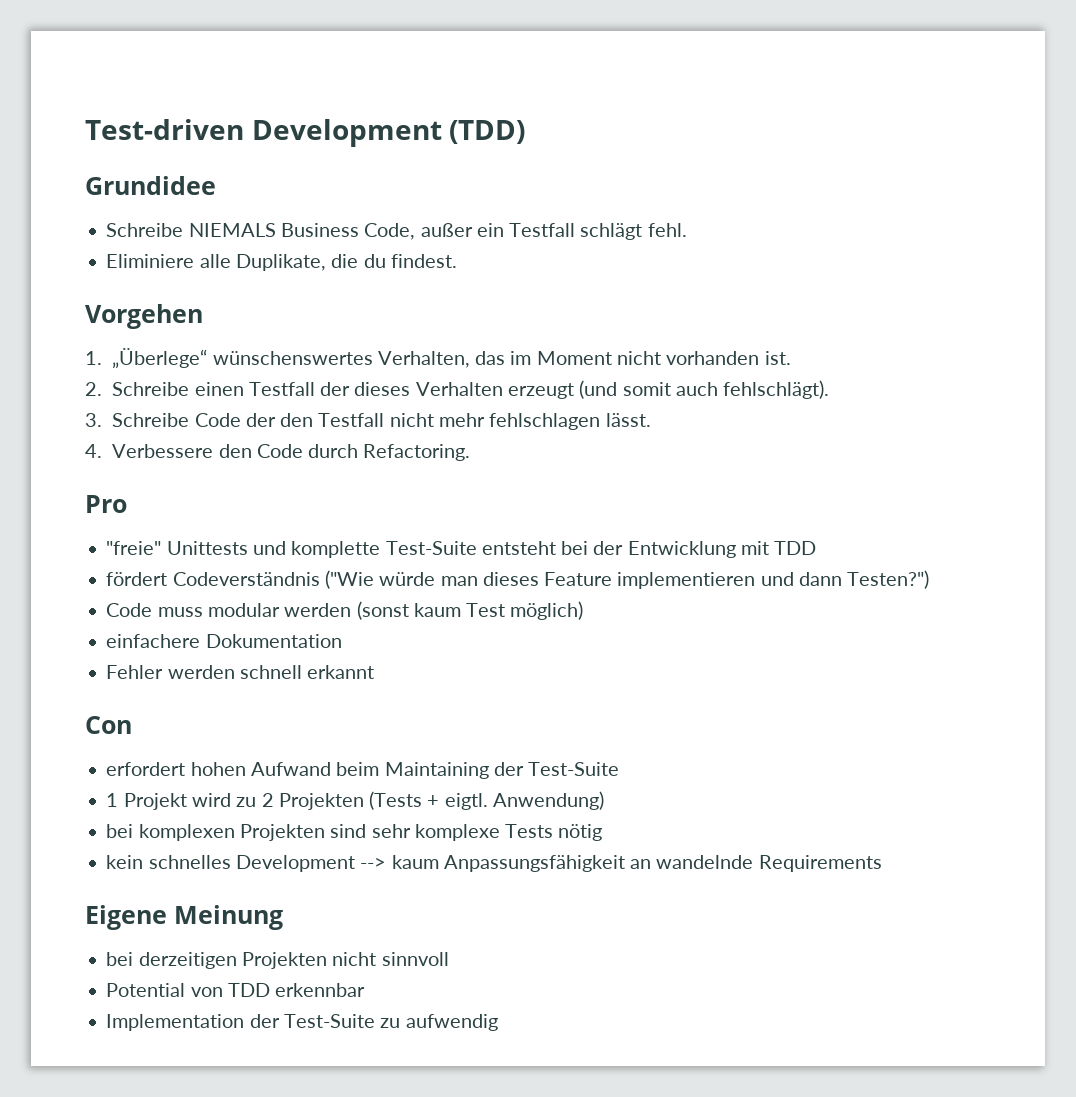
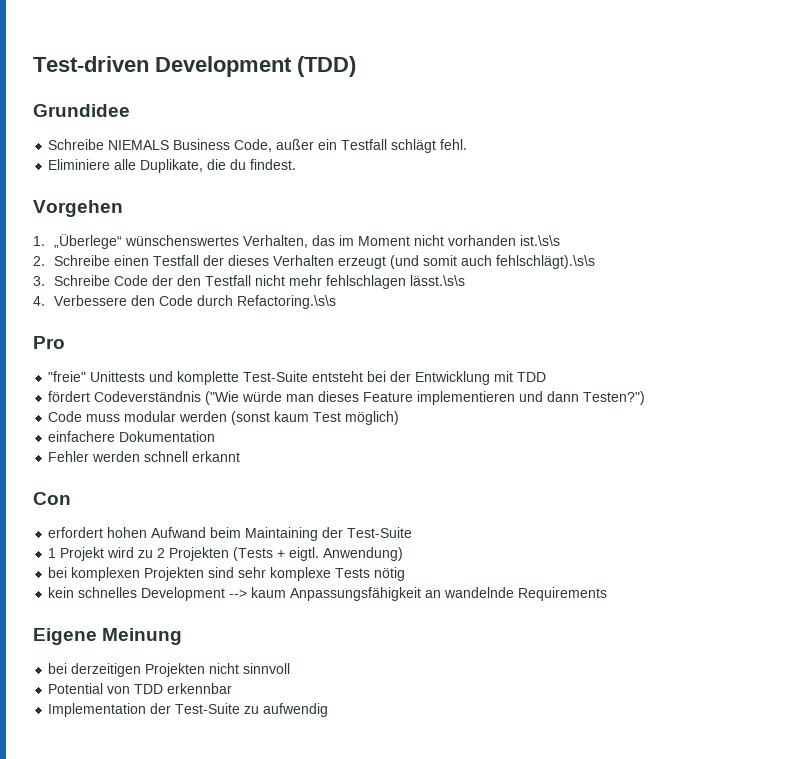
[764,351,791,365] ist. -> [519,235,560,246] ist.\s\s
[723,380,830,399] fehlschlägt). -> [495,255,595,269] fehlschlägt).\s\s
[605,413,651,427] lässt. -> [409,275,465,286] lässt.\s\s
[363,444,471,461] Refactoring. -> [236,295,336,309] Refactoring.\s\s

